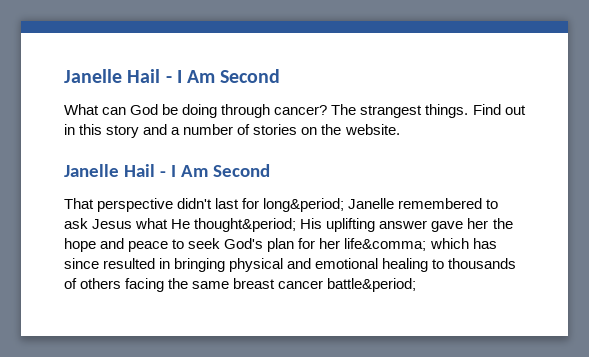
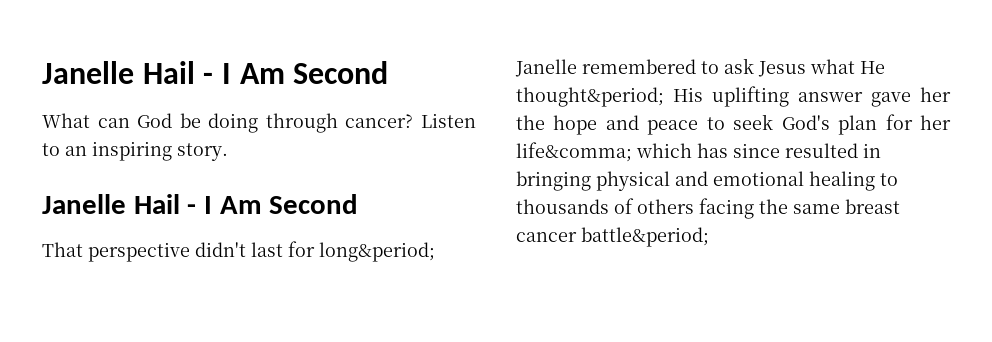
[331,104,526,118] [64,124,400,138] The strangest things. Find out in this story and a number of stories on the website. -> [421,113,476,128] [42,141,228,161] Listen to an inspiring story.

